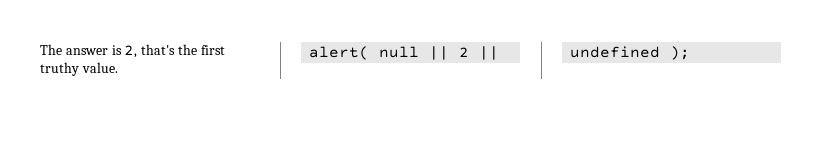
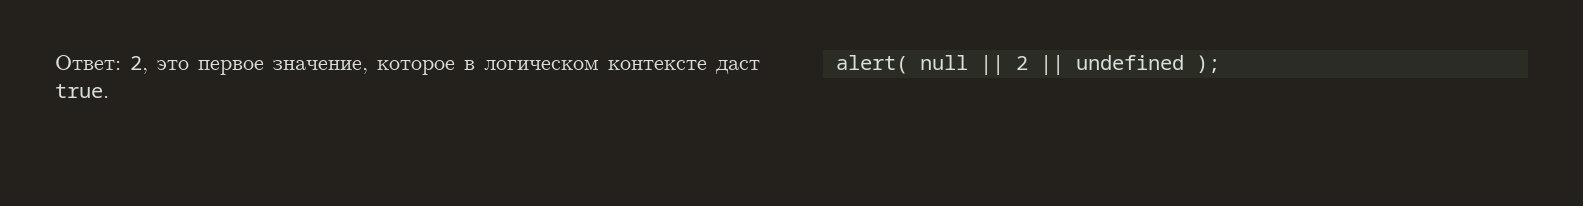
[40,44,225,58] [40,62,118,76] The answer is 2, that's the first truthy value. -> [55,55,760,75] [55,84,109,98] Ответ: 2, это первое значение, которое в логическом контексте даст true.

